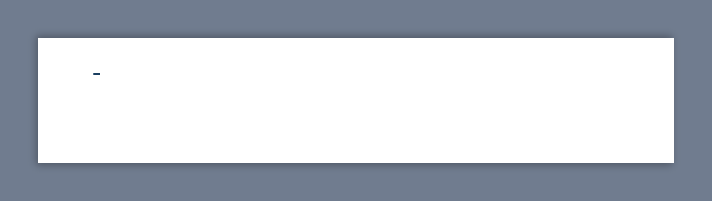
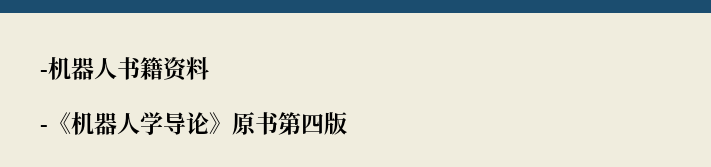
[93,73,101,79] - -> [40,57,209,82] [40,112,347,135] -机器人书籍资料 // -《机器人学导论》原书第四版

